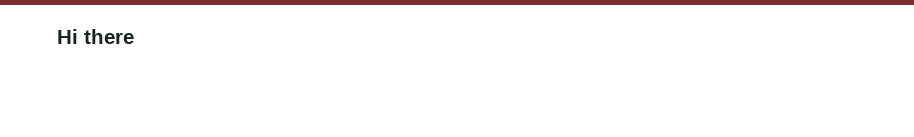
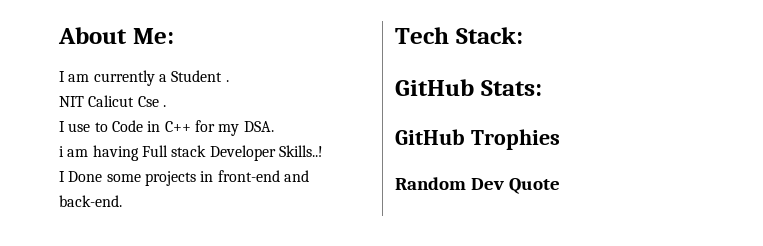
[57,29,134,44] Hi there -> [58,27,174,44] [59,70,229,86] [59,95,166,107] [59,120,274,136] [59,145,323,161] [59,170,309,186] [59,195,122,207] [395,27,523,44] [395,79,542,96] [395,129,560,150] [395,177,560,194] About Me: // I am currently a Student . // NIT Calicut Cse . // I use to Code in C++ for my DSA. // i am having Full stack Developer Skills..! // I Done some projects in front-end and back-end. // Tech Stack: // GitHub Stats: // GitHub Trophies // Random Dev Quote

